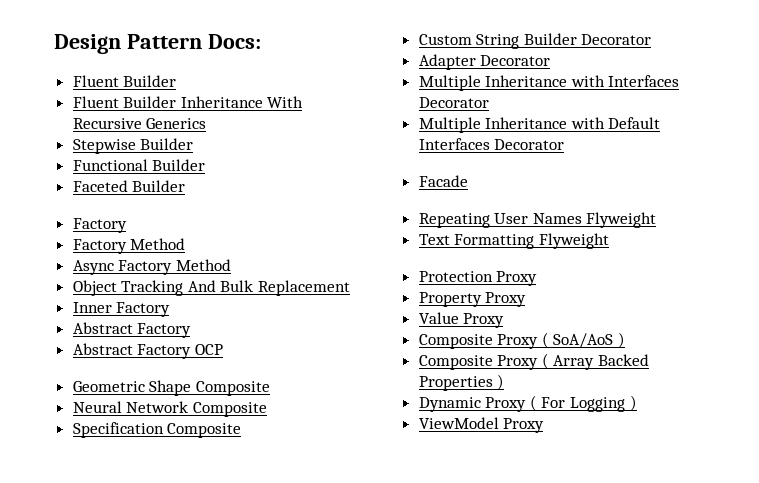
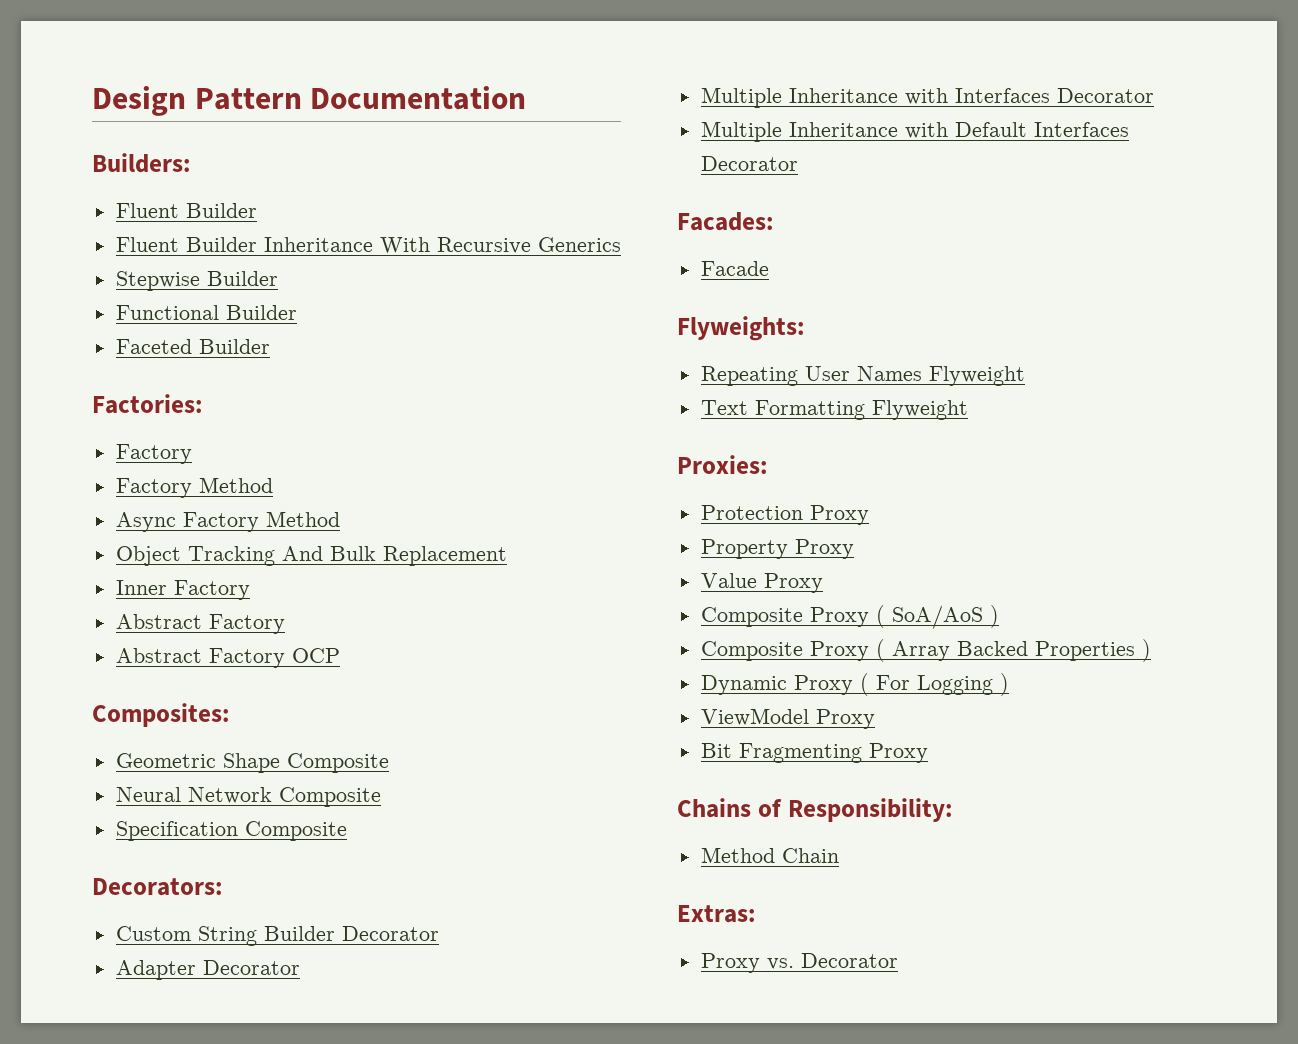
[207,34,261,49] Docs: -> [310,86,527,110] [92,153,191,173] Documentation // Builders:
(186, 186) none -> [92,394,203,414] // Factories:
(223, 349) none -> [92,703,230,727] // Composites:
(242, 430) none -> [92,878,223,896] // Decorators:
(565, 144) none -> [677,212,774,231] // Facades:
(468, 181) none -> [677,316,805,341] // Flyweights:
(609, 241) none -> [677,455,768,474] // Proxies:
(545, 425) none -> [700,743,928,763] [677,798,953,822] [700,847,839,863] [677,905,756,923] [700,953,898,973] // Bit Fragmenting Proxy // Chains of Responsibility: // Method Chain // Extras: // Proxy vs. Decorator

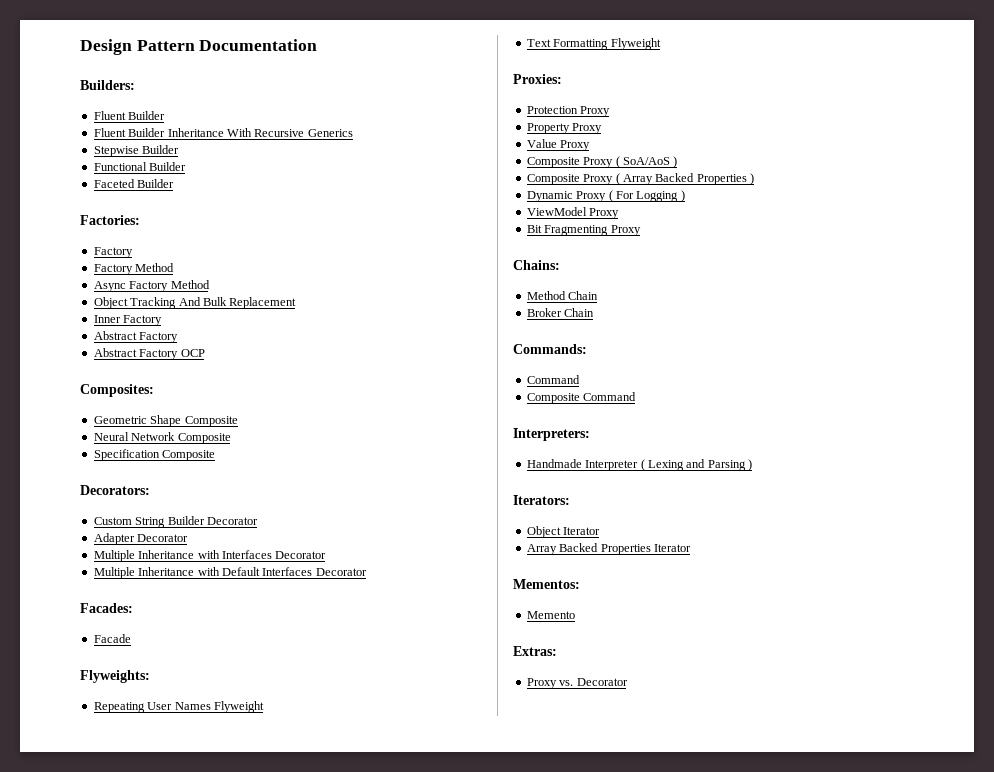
[677,798,953,822] Chains of Responsibility: -> [513,260,560,270] Chains:
(839, 855) none -> [526,308,595,317] [513,344,587,354] [526,375,580,384] [526,392,637,404] [513,428,590,441] [526,459,752,471] [513,495,570,505] [526,526,601,538] [526,543,691,555] [513,579,580,589] [526,611,575,619] // Broker Chain // Commands: // Command // Composite Command // Interpreters: // Handmade Interpreter ( Lexing and Parsing ) // Iterators: // Object Iterator // Array Backed Properties Iterator // Mementos: // Memento

